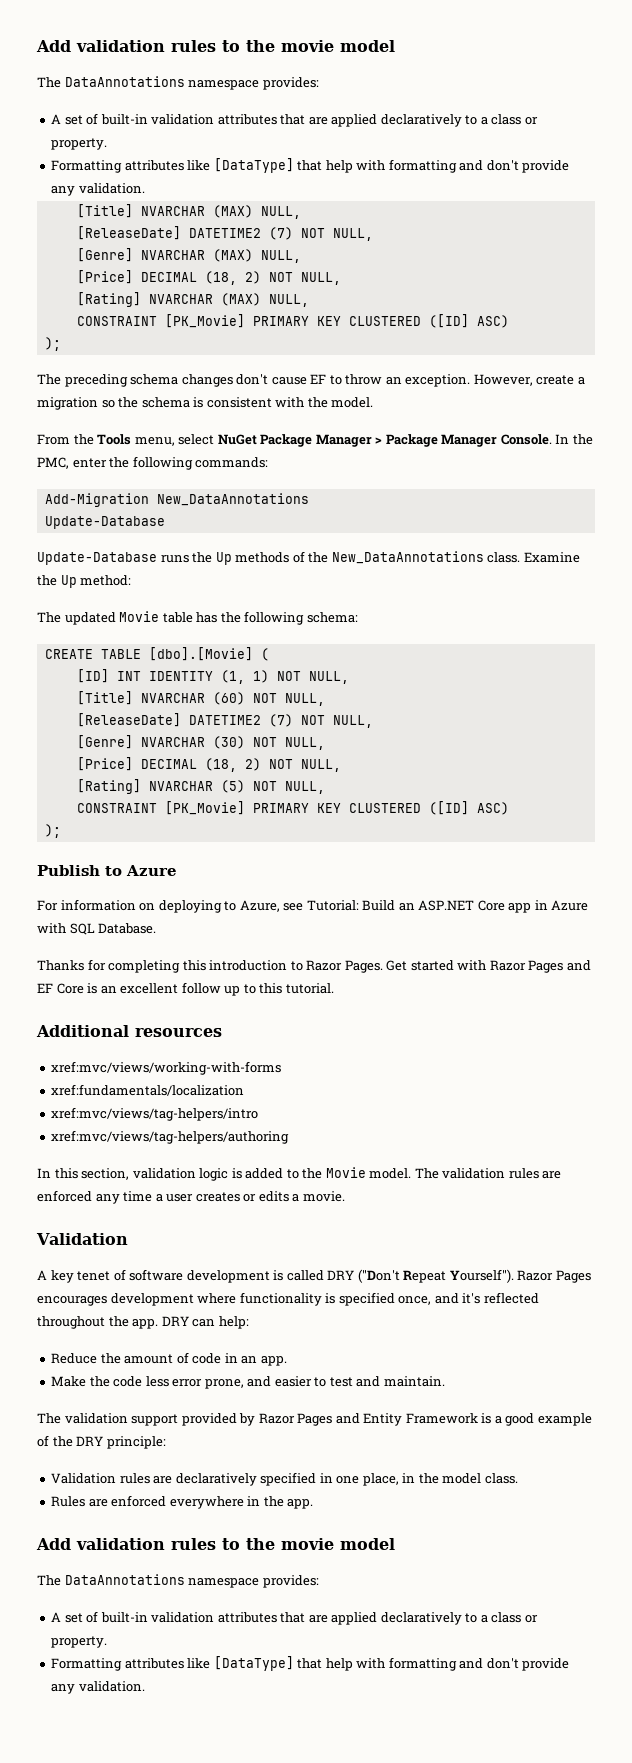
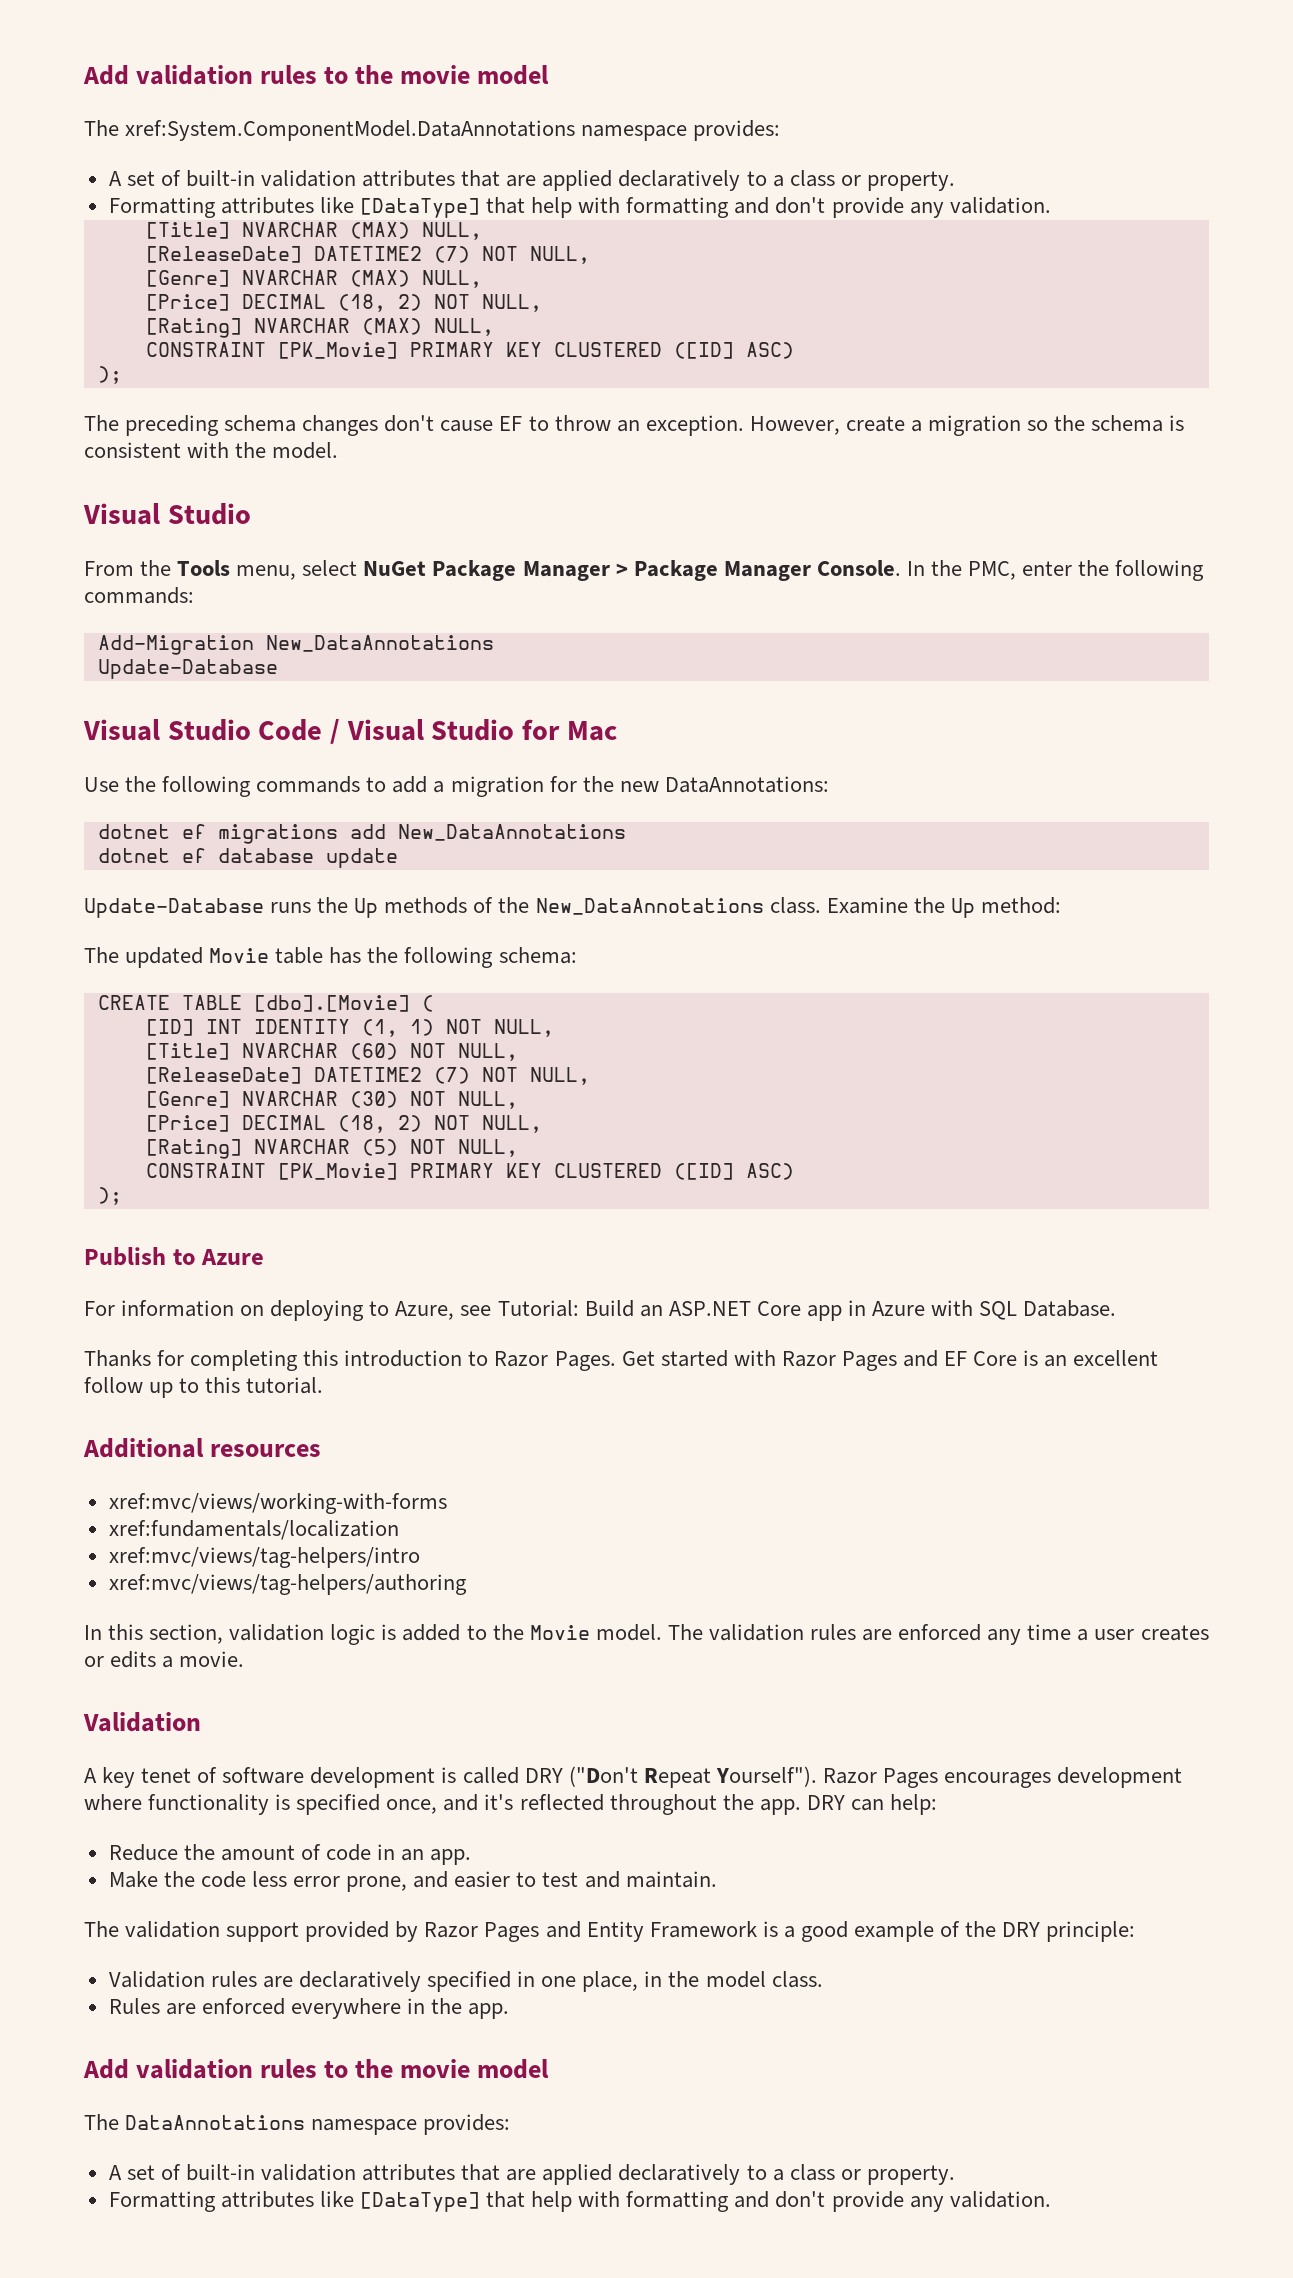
[36,40,395,52] [37,76,185,88] Add validation rules to the movie model // The DataAnnotations -> [83,65,550,85] [84,120,576,141] Add validation rules to the movie model // The xref:System.ComponentModel.DataAnnotations
(374, 402) none -> [83,503,251,525] // Visual Studio
(165, 522) none -> [83,719,617,744] [84,776,829,797] [97,824,626,844] [97,848,398,868] // Visual Studio Code / Visual Studio for Mac // Use the following commands to add a migration for the new DataAnnotations: // dotnet ef migrations add New_DataAnnotations // dotnet ef database update

